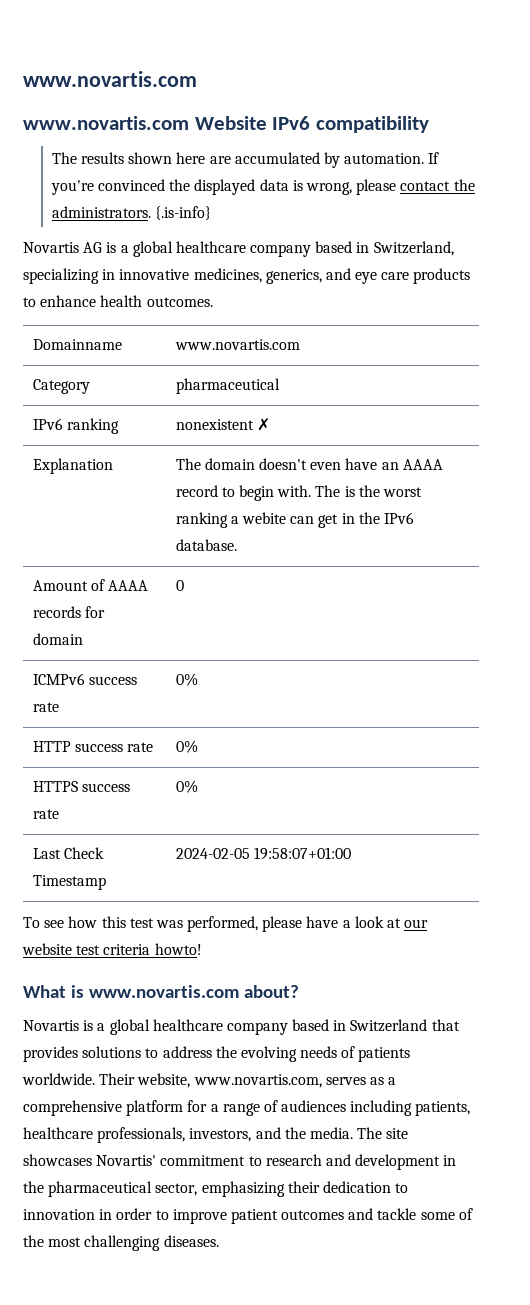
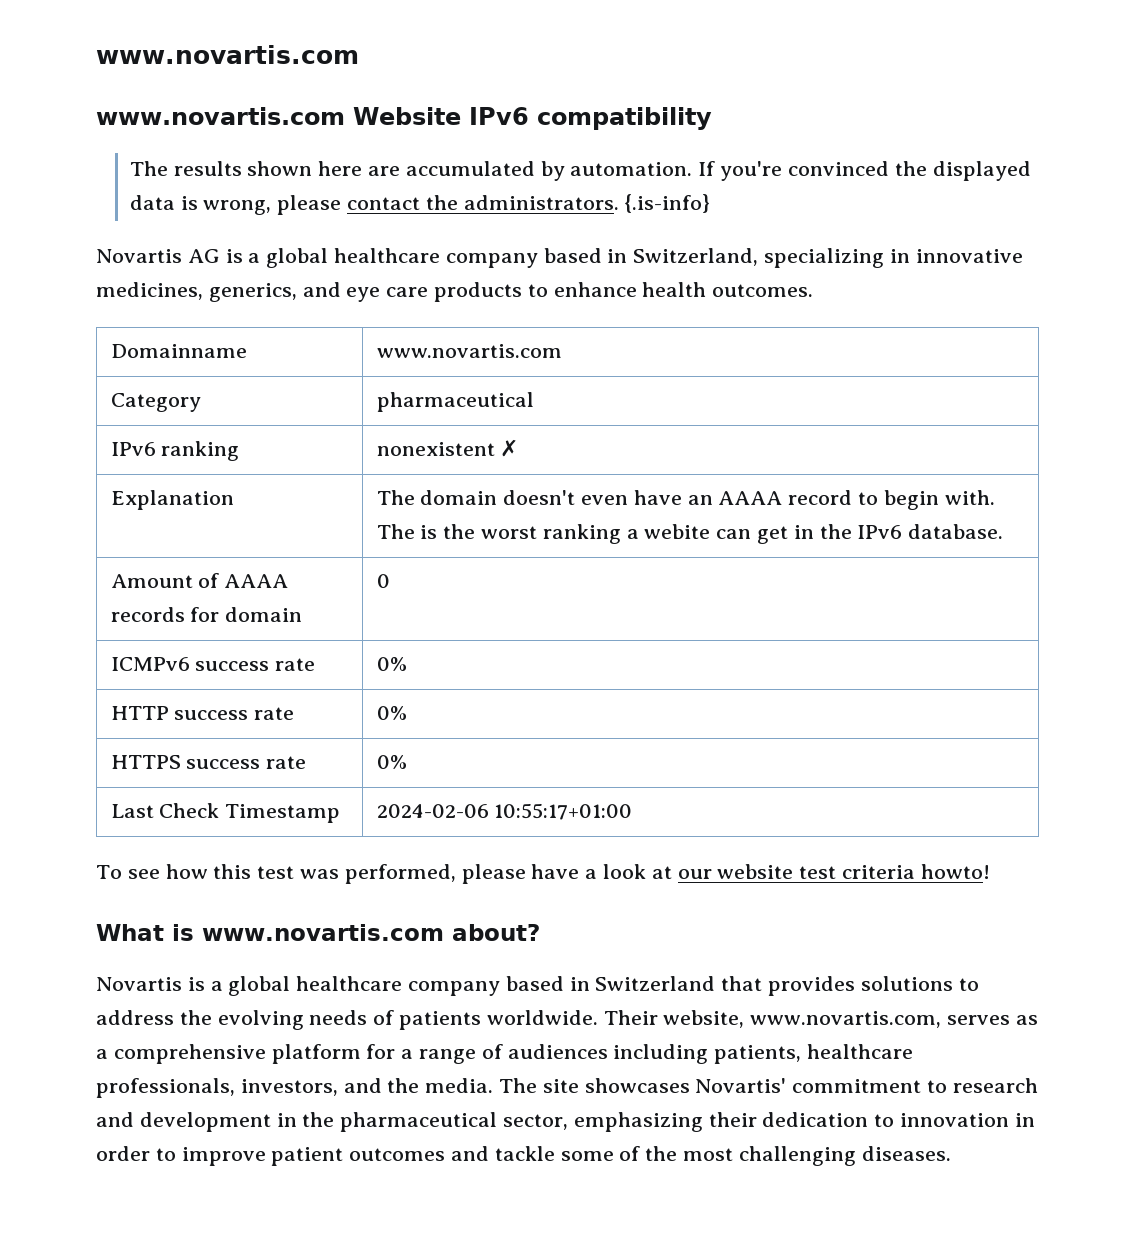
[175,847,351,860] 2024-02-05 19:58:07+01:00 -> [376,803,633,820] 2024-02-06 10:55:17+01:00

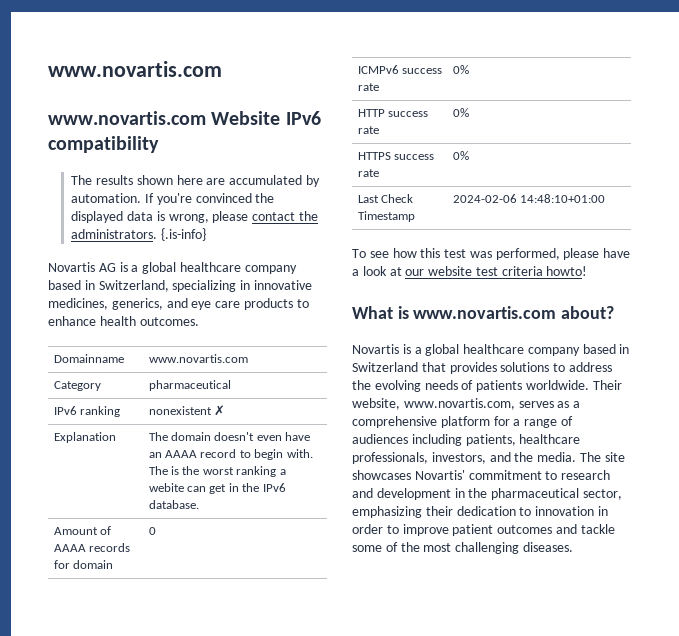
[494,803,633,820] 10:55:17+01:00 -> [520,194,606,203] 14:48:10+01:00

